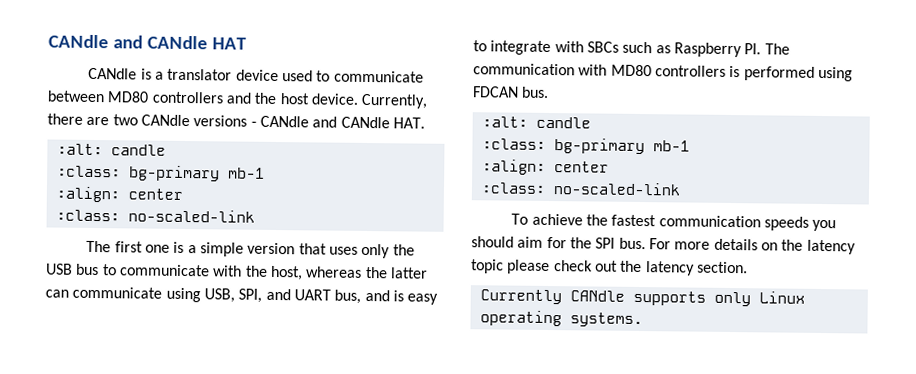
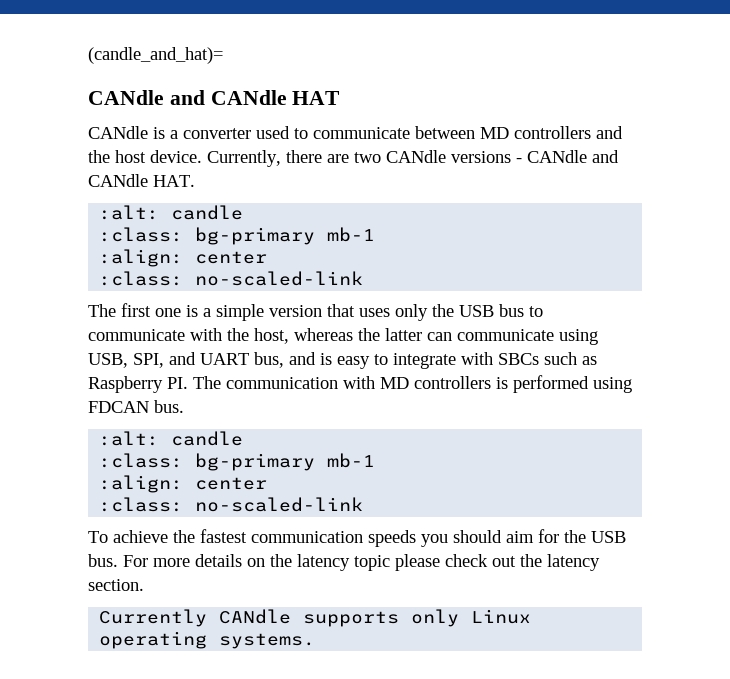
(48, 41) none -> [88,47,223,64] (candle_and_hat)= //
[167,68,279,82] translator device -> [183,128,251,139] converter
[107,91,150,103] MD80 -> [480,127,509,139] MD
[610,64,652,77] MD80 -> [380,377,409,389] MD
[595,237,616,249] SPI -> [591,531,626,543] USB

